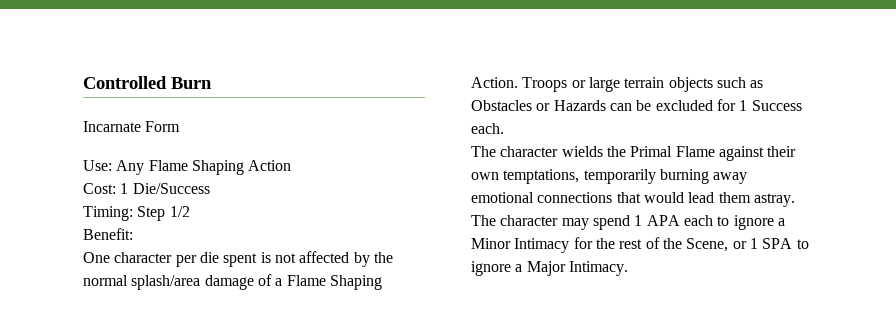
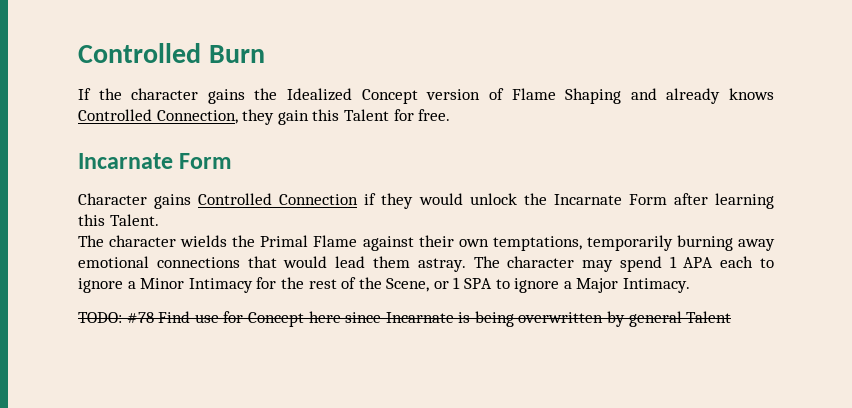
[83,121,181,132] [83,160,292,175] [83,183,210,194] [83,206,190,221] [83,228,133,240] [83,251,393,267] [83,274,382,290] [471,77,764,92] [471,99,802,111] [471,123,504,134] Incarnate Form // Use: Any Flame Shaping Action // Cost: 1 Die/Success // Timing: Step 1/2 // Benefit: // One character per die spent is not affected by the normal splash/area damage of a Flame Shaping Action. Troops or large terrain objects such as Obstacles or Hazards can be excluded for 1 Success each. -> [78,88,774,104] [78,109,451,125] [78,153,233,169] [78,193,774,209] [78,214,159,226] If the character gains the Idealized Concept version of Flame Shaping and already knows Controlled Connection, they gain this Talent for free. // Incarnate Form // Character gains Controlled Connection if they would unlock the Incarnate Form after learning this Talent.
(628, 268) none -> [78,311,732,327] // TODO: #78 Find use for Concept here since Incarnate is being overwritten by general Talent

